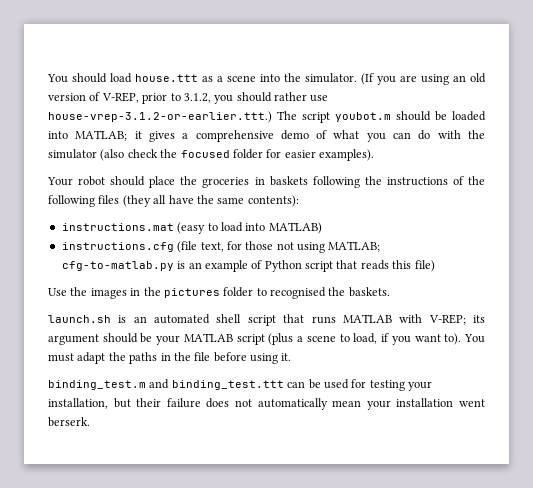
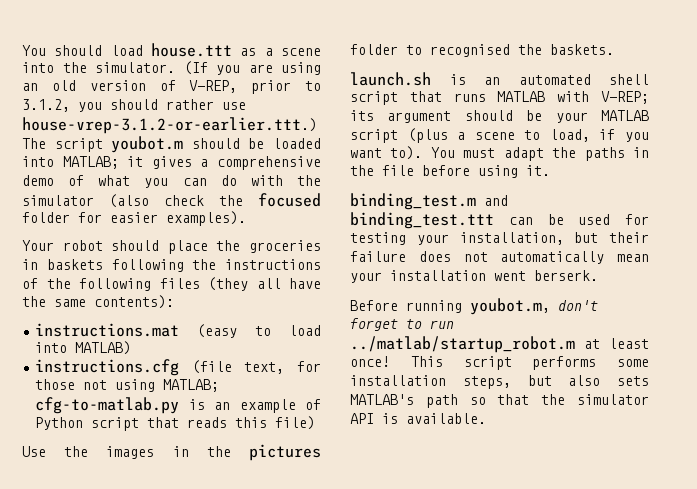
(90, 422) none -> [350,298,598,315] [350,318,454,331] [350,336,649,353] [350,356,649,370] [350,375,649,389] [350,394,649,408] [350,413,486,424] // Before running youbot.m, don't forget to run ../matlab/startup_robot.m at least once! This script performs some installation steps, but also sets MATLAB's path so that the simulator API is available.

